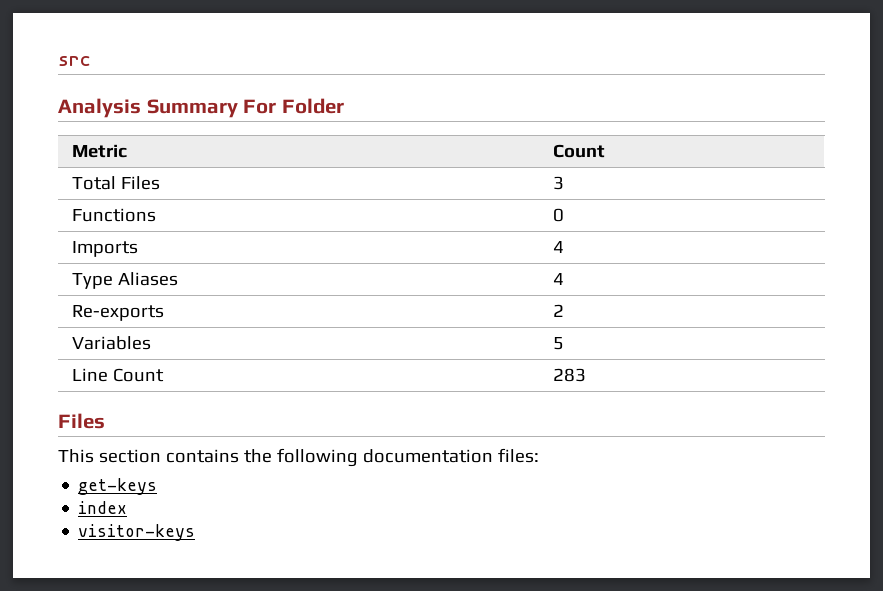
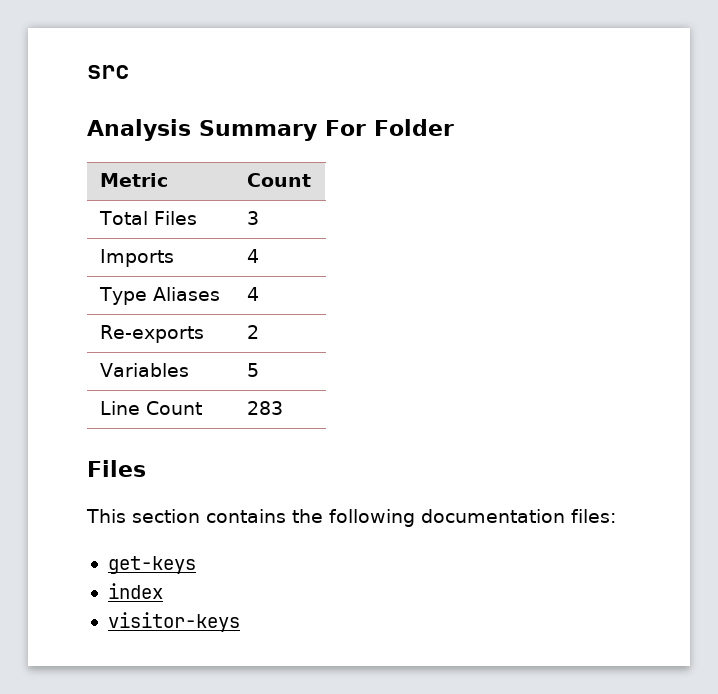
[71,208,156,222] [552,208,564,222] // Functions | 0 -> (259, 218) none

